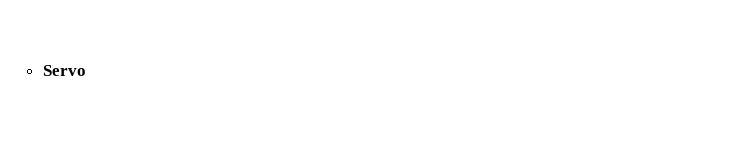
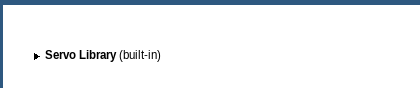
(86, 70) none -> [78,50,161,62] Library (built-in)

